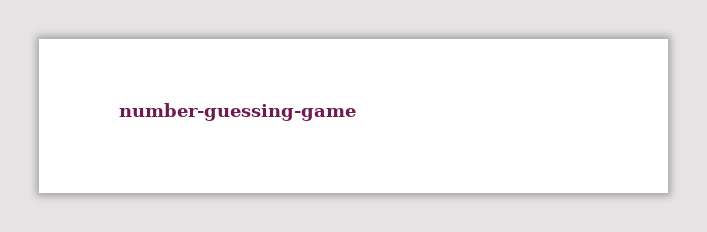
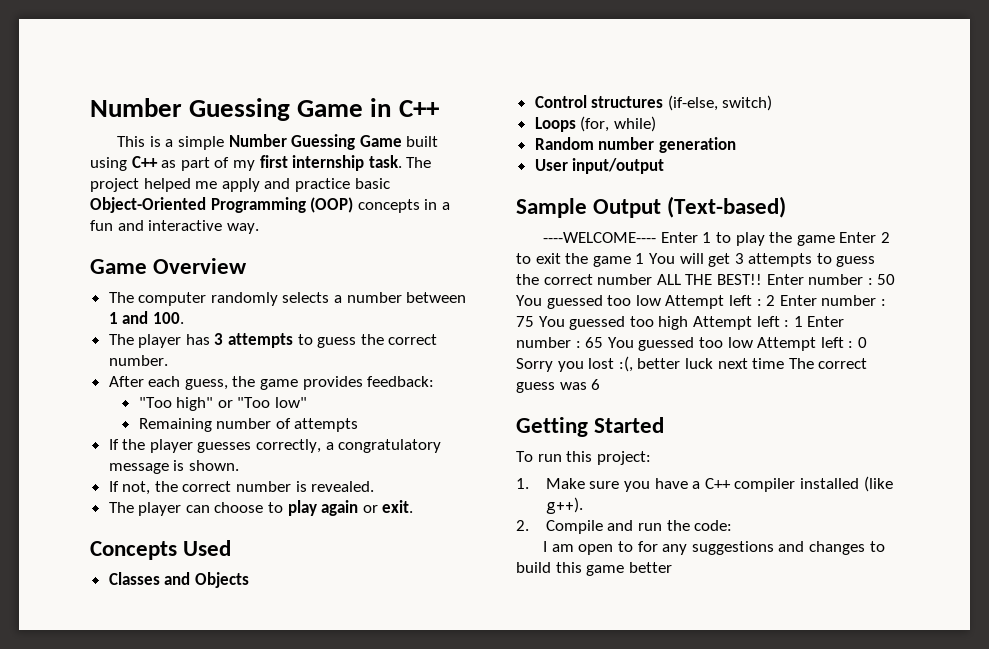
[119,103,356,121] number-guessing-game -> [90,98,439,121] [117,134,439,150] [90,155,432,171] [90,178,390,192] [90,197,450,213] [90,220,259,234] [90,258,248,274] [108,292,467,306] [108,311,184,324] [108,333,438,348] [108,355,168,366] [108,376,435,390] [138,397,307,411] [138,418,359,432] [108,439,442,453] [108,460,239,474] [108,481,375,495] [108,500,414,516] [90,540,232,560] [108,572,249,588] [534,95,773,111] [534,116,656,132] [534,137,736,153] [534,158,665,174] [516,196,787,218] [543,232,890,246] [516,253,876,267] [516,274,896,285] [516,295,886,309] [516,316,845,330] [516,337,867,351] [516,356,868,372] [516,379,601,393] [516,417,665,437] [516,451,651,465] [516,476,893,492] [545,497,583,514] [516,520,733,534] [543,541,885,555] [516,562,672,576] Number Guessing Game in C++ // This is a simple Number Guessing Game built using C++ as part of my first internship task. The project helped me apply and practice basic Object-Oriented Programming (OOP) concepts in a fun and interactive way. // Game Overview // The computer randomly selects a number between 1 and 100. // The player has 3 attempts to guess the correct number. // After each guess, the game provides feedback: // "Too high" or "Too low" // Remaining number of attempts // If the player guesses correctly, a congratulatory message is shown. // If not, the correct number is revealed. // The player can choose to play again or exit. // Concepts Used // Classes and Objects // Control structures (if-else, switch) // Loops (for, while) // Random number generation // User input/output // Sample Output (Text-based) // ----WELCOME---- Enter 1 to play the game Enter 2 to exit the game 1 You will get 3 attempts to guess the correct number ALL THE BEST!! Enter number : 50 You guessed too low Attempt left : 2 Enter number : 75 You guessed too high Attempt left : 1 Enter number : 65 You guessed too low Attempt left : 0 Sorry you lost :(, better luck next time The correct guess was 6 // Getting Started // To run this project: // 1. Make sure you have a C++ compiler installed (like g++). // 2. Compile and run the code: // I am open to for any suggestions and changes to build this game better

